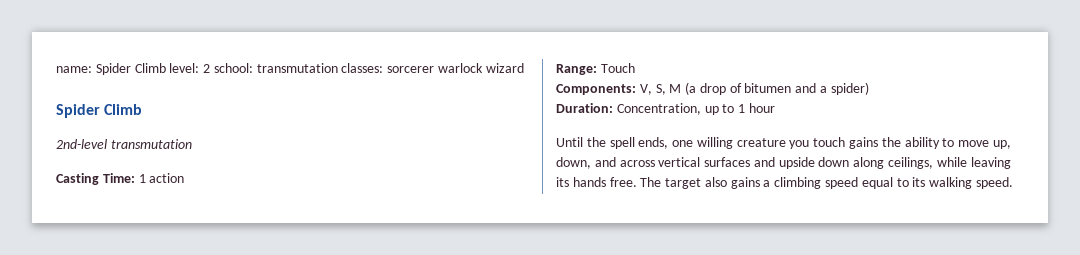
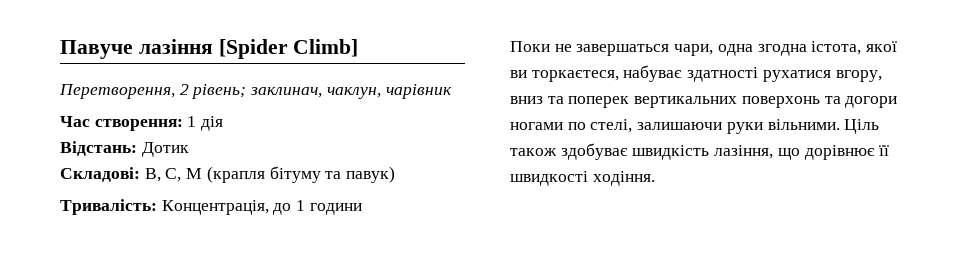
[56,63,524,75] [56,104,143,118] [56,139,192,149] [56,173,185,185] [556,63,635,75] [556,82,869,95] [556,103,775,115] [556,137,1011,149] [556,157,1011,169] [556,177,1013,189] name: Spider Climb level: 2 school: transmutation classes: sorcerer warlock wizard // Spider Climb // 2nd-level transmutation // Casting Time: 1 action // Range: Touch // Components: V, S, M (a drop of bitumen and a spider) // Duration: Concentration, up to 1 hour // Until the spell ends, one willing creature you touch gains the ability to move up, down, and across vertical surfaces and upside down along ceilings, while leaving its hands free. The target also gains a climbing speed equal to its walking speed. -> [60,39,359,59] [59,84,452,99] [60,116,224,131] [60,141,189,157] [60,166,396,183] [60,199,362,215] [510,41,898,56] [510,65,882,82] [510,96,898,108] [510,119,880,134] [510,143,890,160] [510,171,655,186] Павуче лазіння [Spider Climb] // Перетворення, 2 рівень; заклинач, чаклун, чарівник // Час створення: 1 дія // Відстань: Дотик // Складові: В, С, М (крапля бітуму та павук) // Тривалість: Концентрація, до 1 години // Поки не завершаться чари, одна згодна істота, якої ви торкаєтеся, набуває здатності рухатися вгору, вниз та поперек вертикальних поверхонь та догори ногами по стелі, залишаючи руки вільними. Ціль також здобуває швидкість лазіння, що дорівнює її швидкості ходіння.

